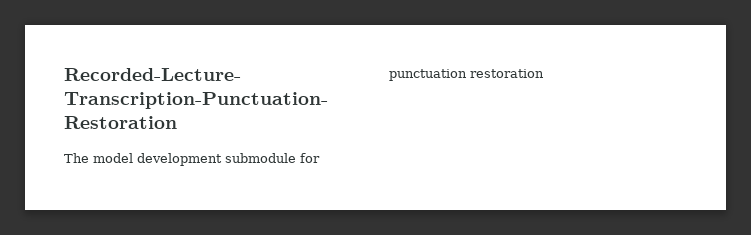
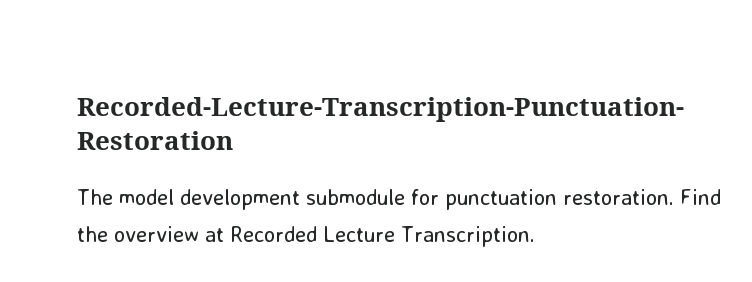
[470,69,544,78] restoration -> [563,189,721,205] [77,226,535,247] restoration. Find the overview at Recorded Lecture Transcription.

